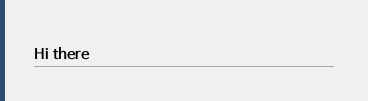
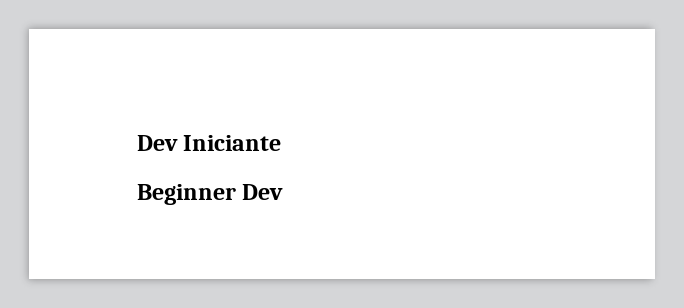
[34,47,91,60] Hi there -> [137,135,282,151] [137,184,284,205] Dev Iniciante // Beginner Dev

